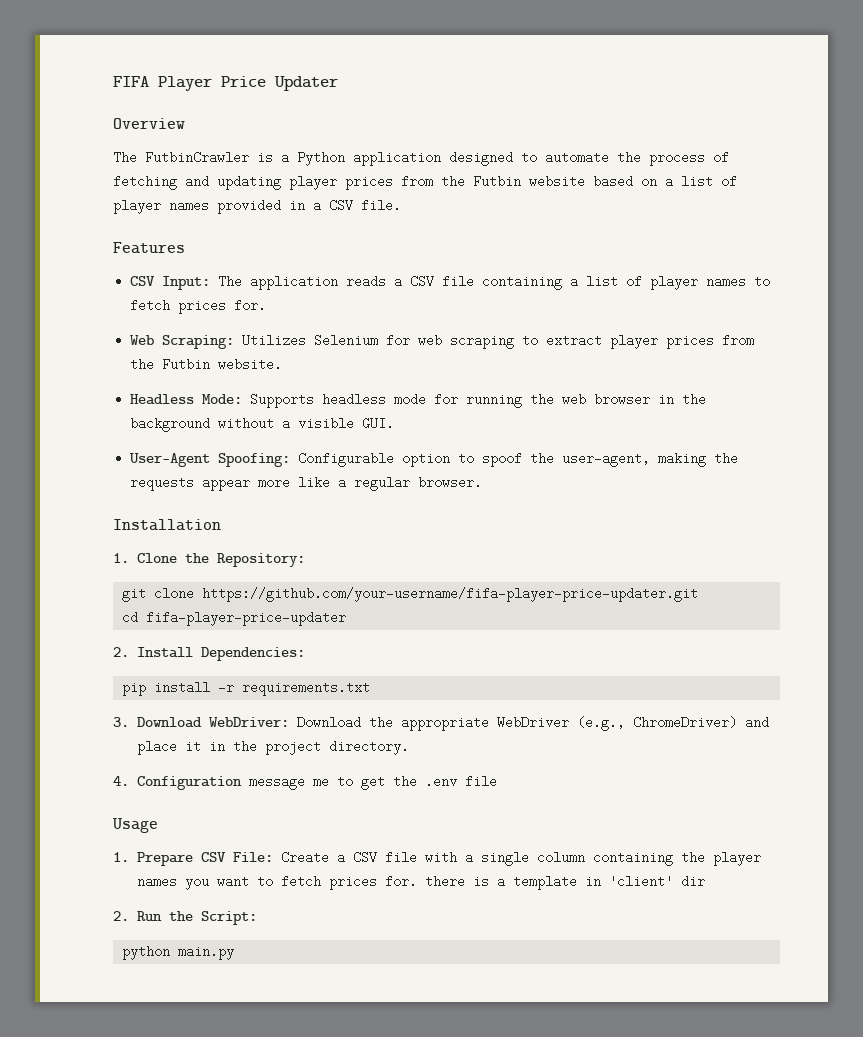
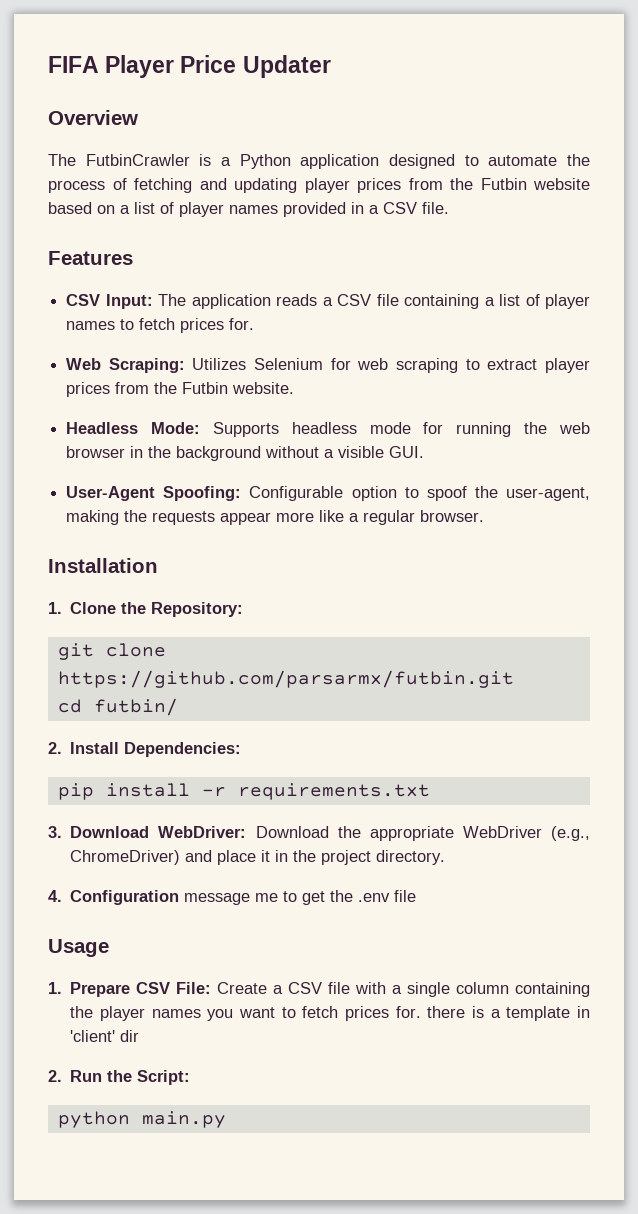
[202,587,699,602] https://github.com/your-username/fifa-player-price-updater.git -> [57,670,514,688] https://github.com/parsarmx/futbin.git
[146,611,347,626] fifa-player-price-updater -> [93,698,178,716] futbin/

